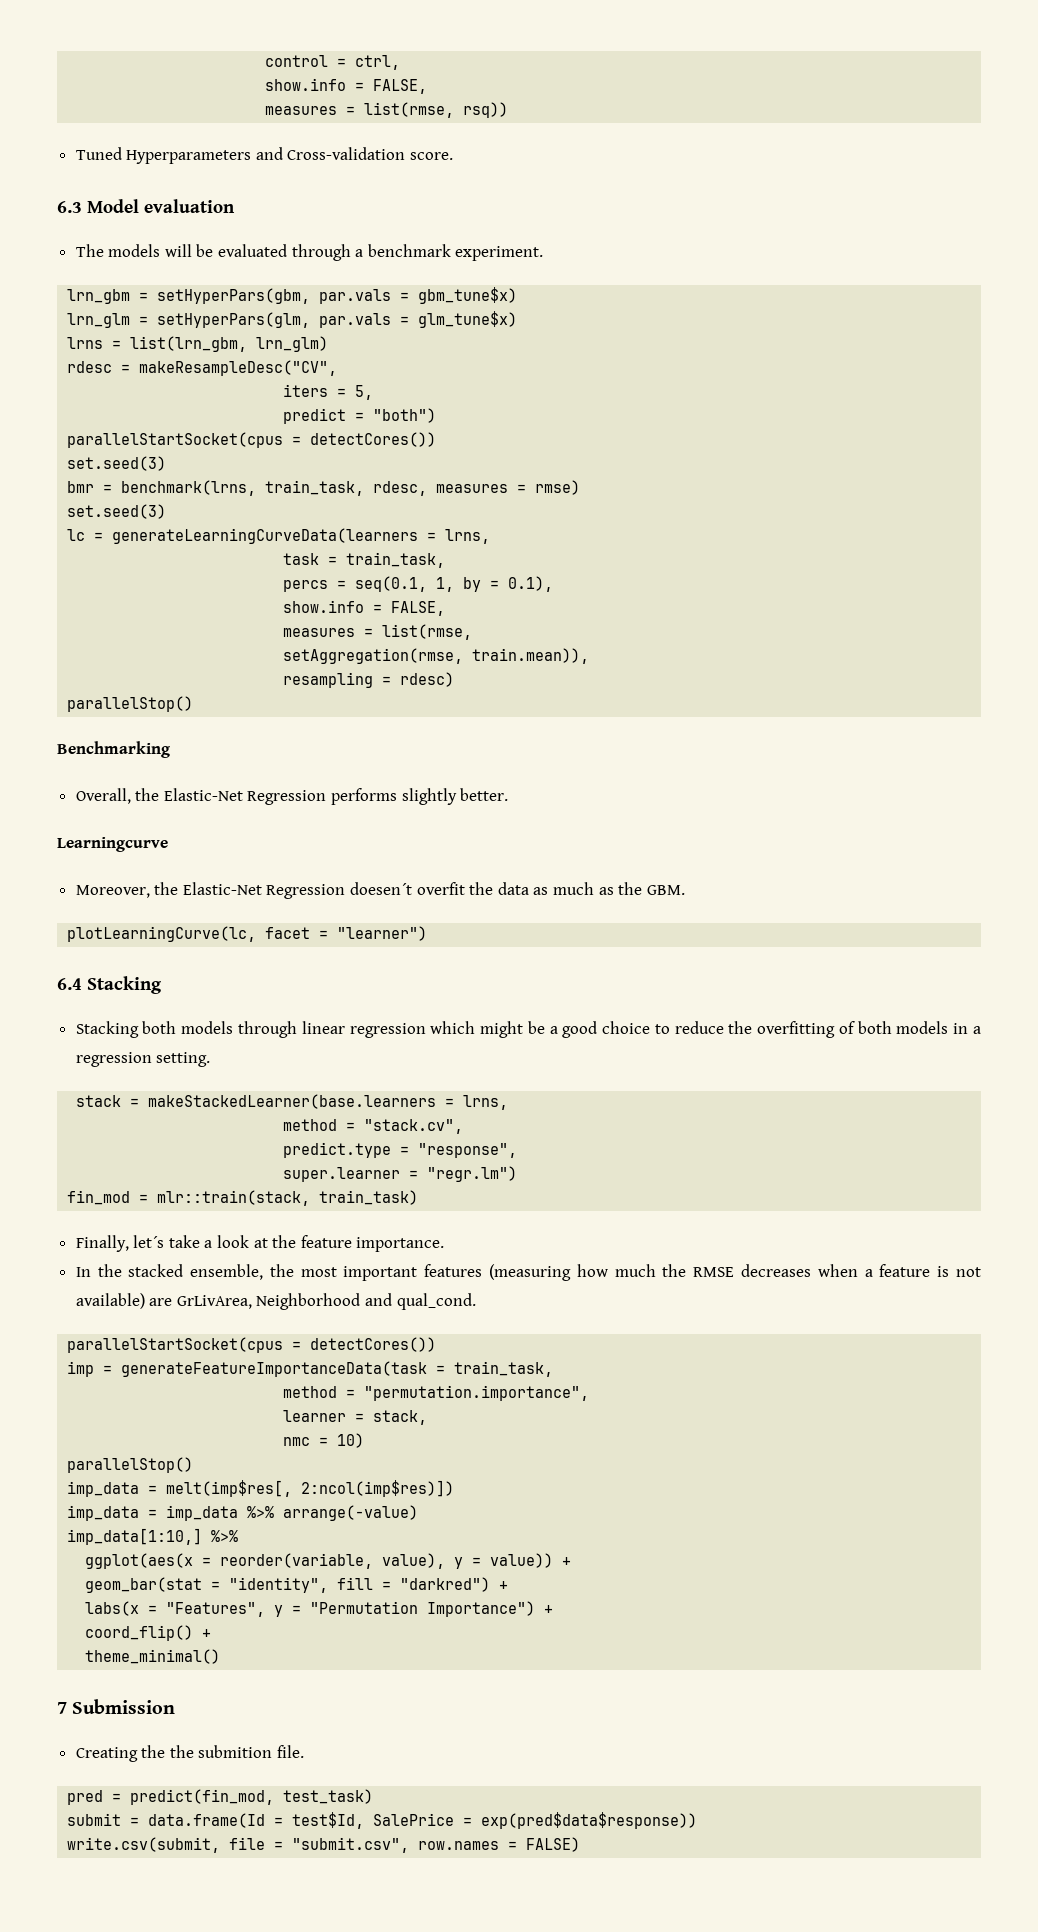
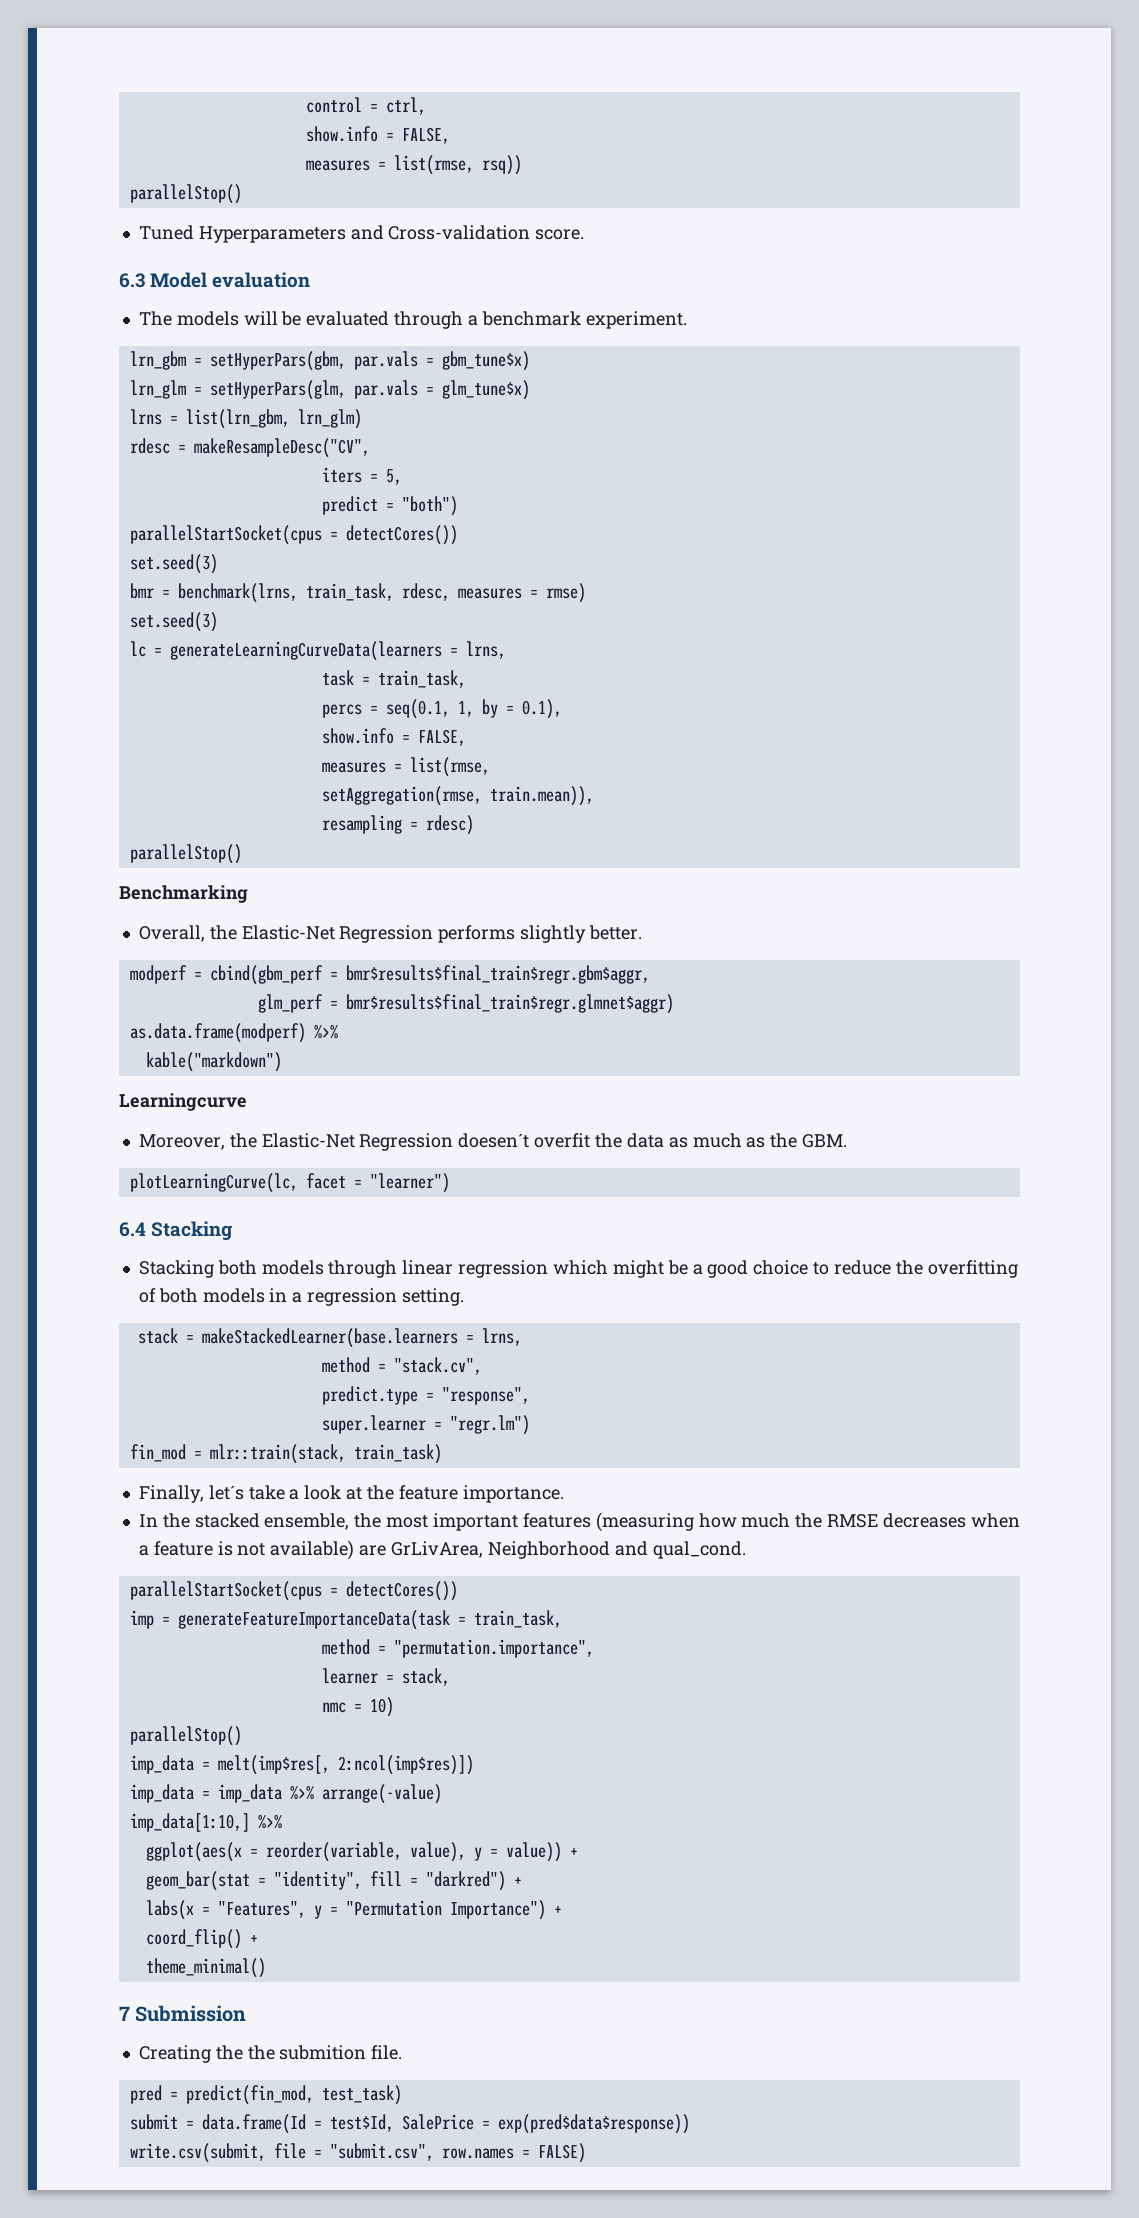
(509, 110) none -> [129,184,242,204] // parallelStop()
(509, 794) none -> [129,965,650,985] [257,994,674,1014] [129,1023,338,1043] [145,1052,282,1072] // modperf = cbind(gbm_perf = bmr$results$final_train$regr.gbm$aggr, // glm_perf = bmr$results$final_train$regr.glmnet$aggr) // as.data.frame(modperf) %>% // kable("markdown")

